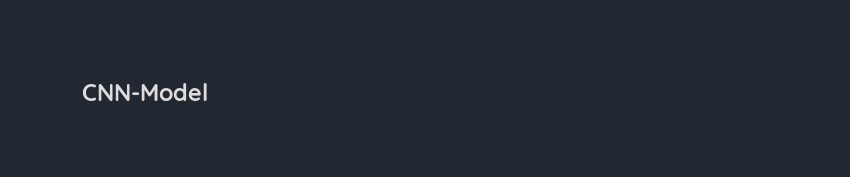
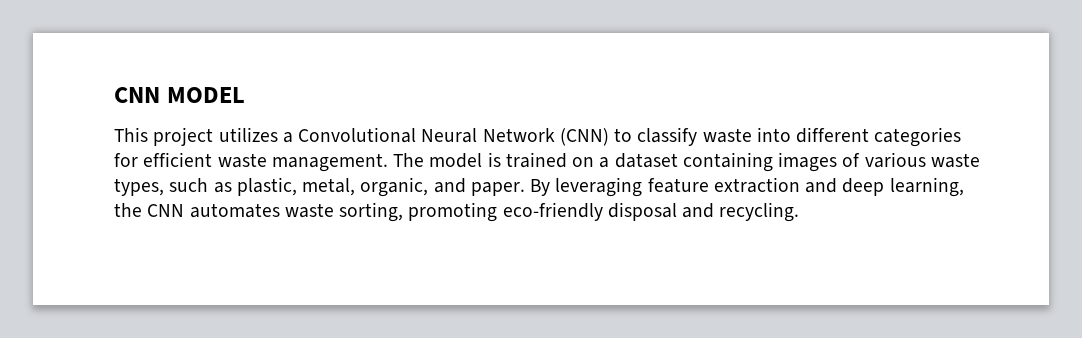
[82,83,208,101] CNN-Model -> [114,87,245,103] [114,127,962,147] [114,152,980,172] [114,177,964,197] [114,202,800,222] CNN MODEL // This project utilizes a Convolutional Neural Network (CNN) to classify waste into different categories for efficient waste management. The model is trained on a dataset containing images of various waste types, such as plastic, metal, organic, and paper. By leveraging feature extraction and deep learning, the CNN automates waste sorting, promoting eco-friendly disposal and recycling.

